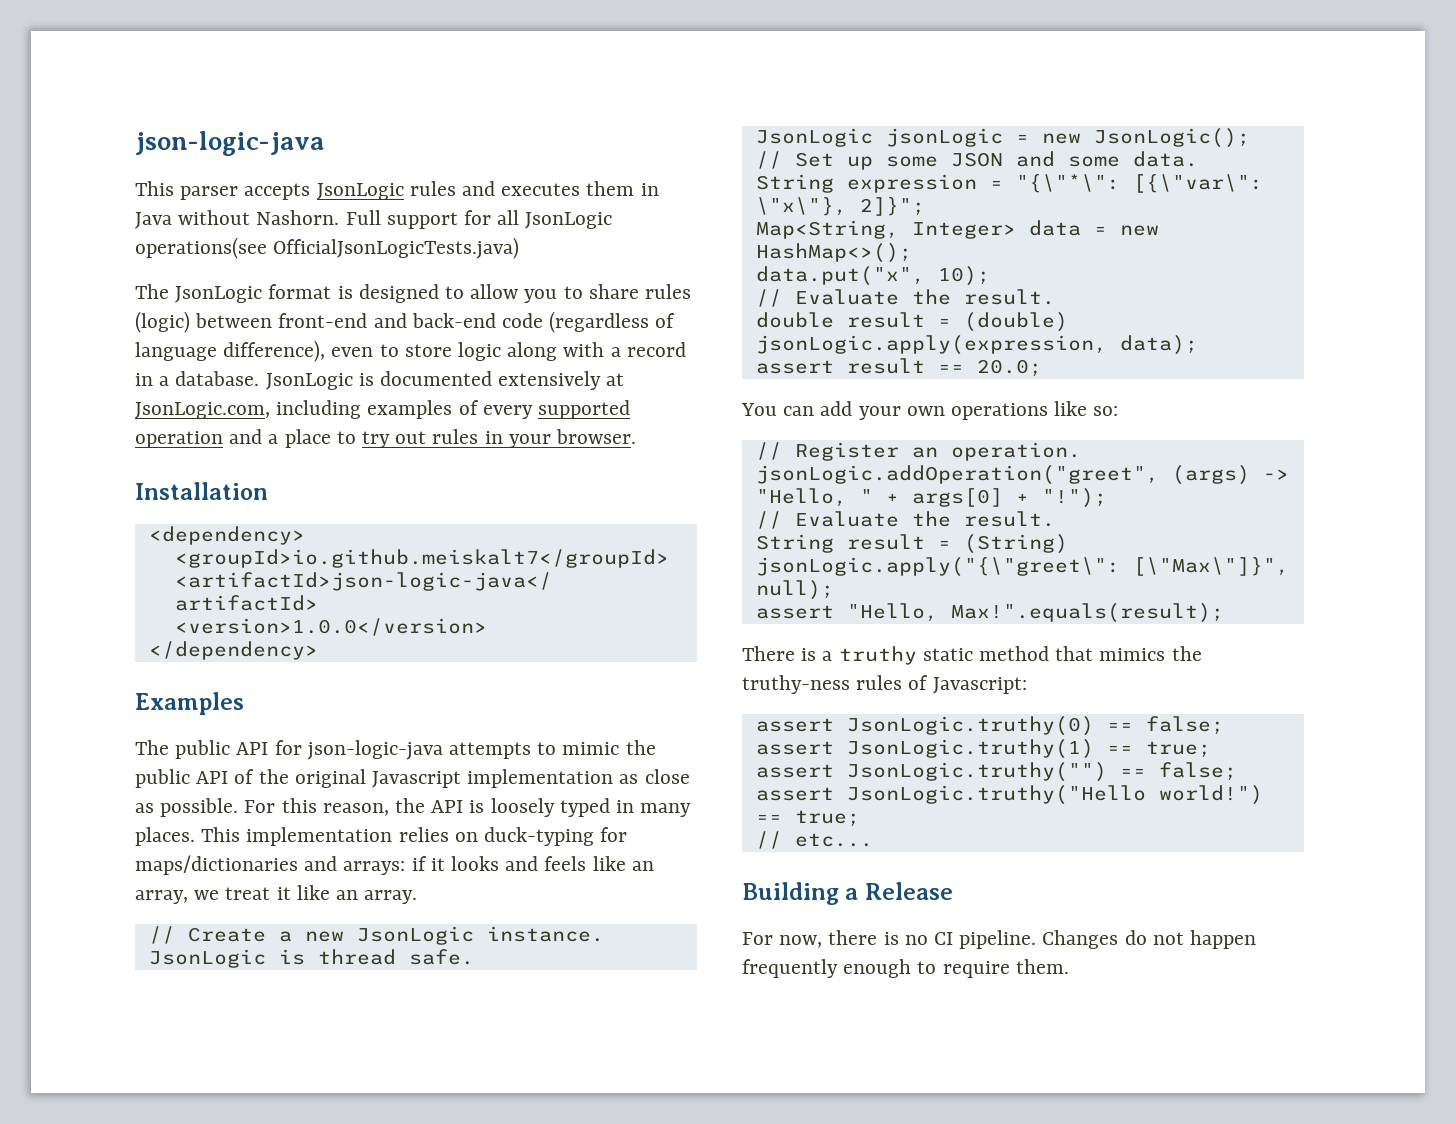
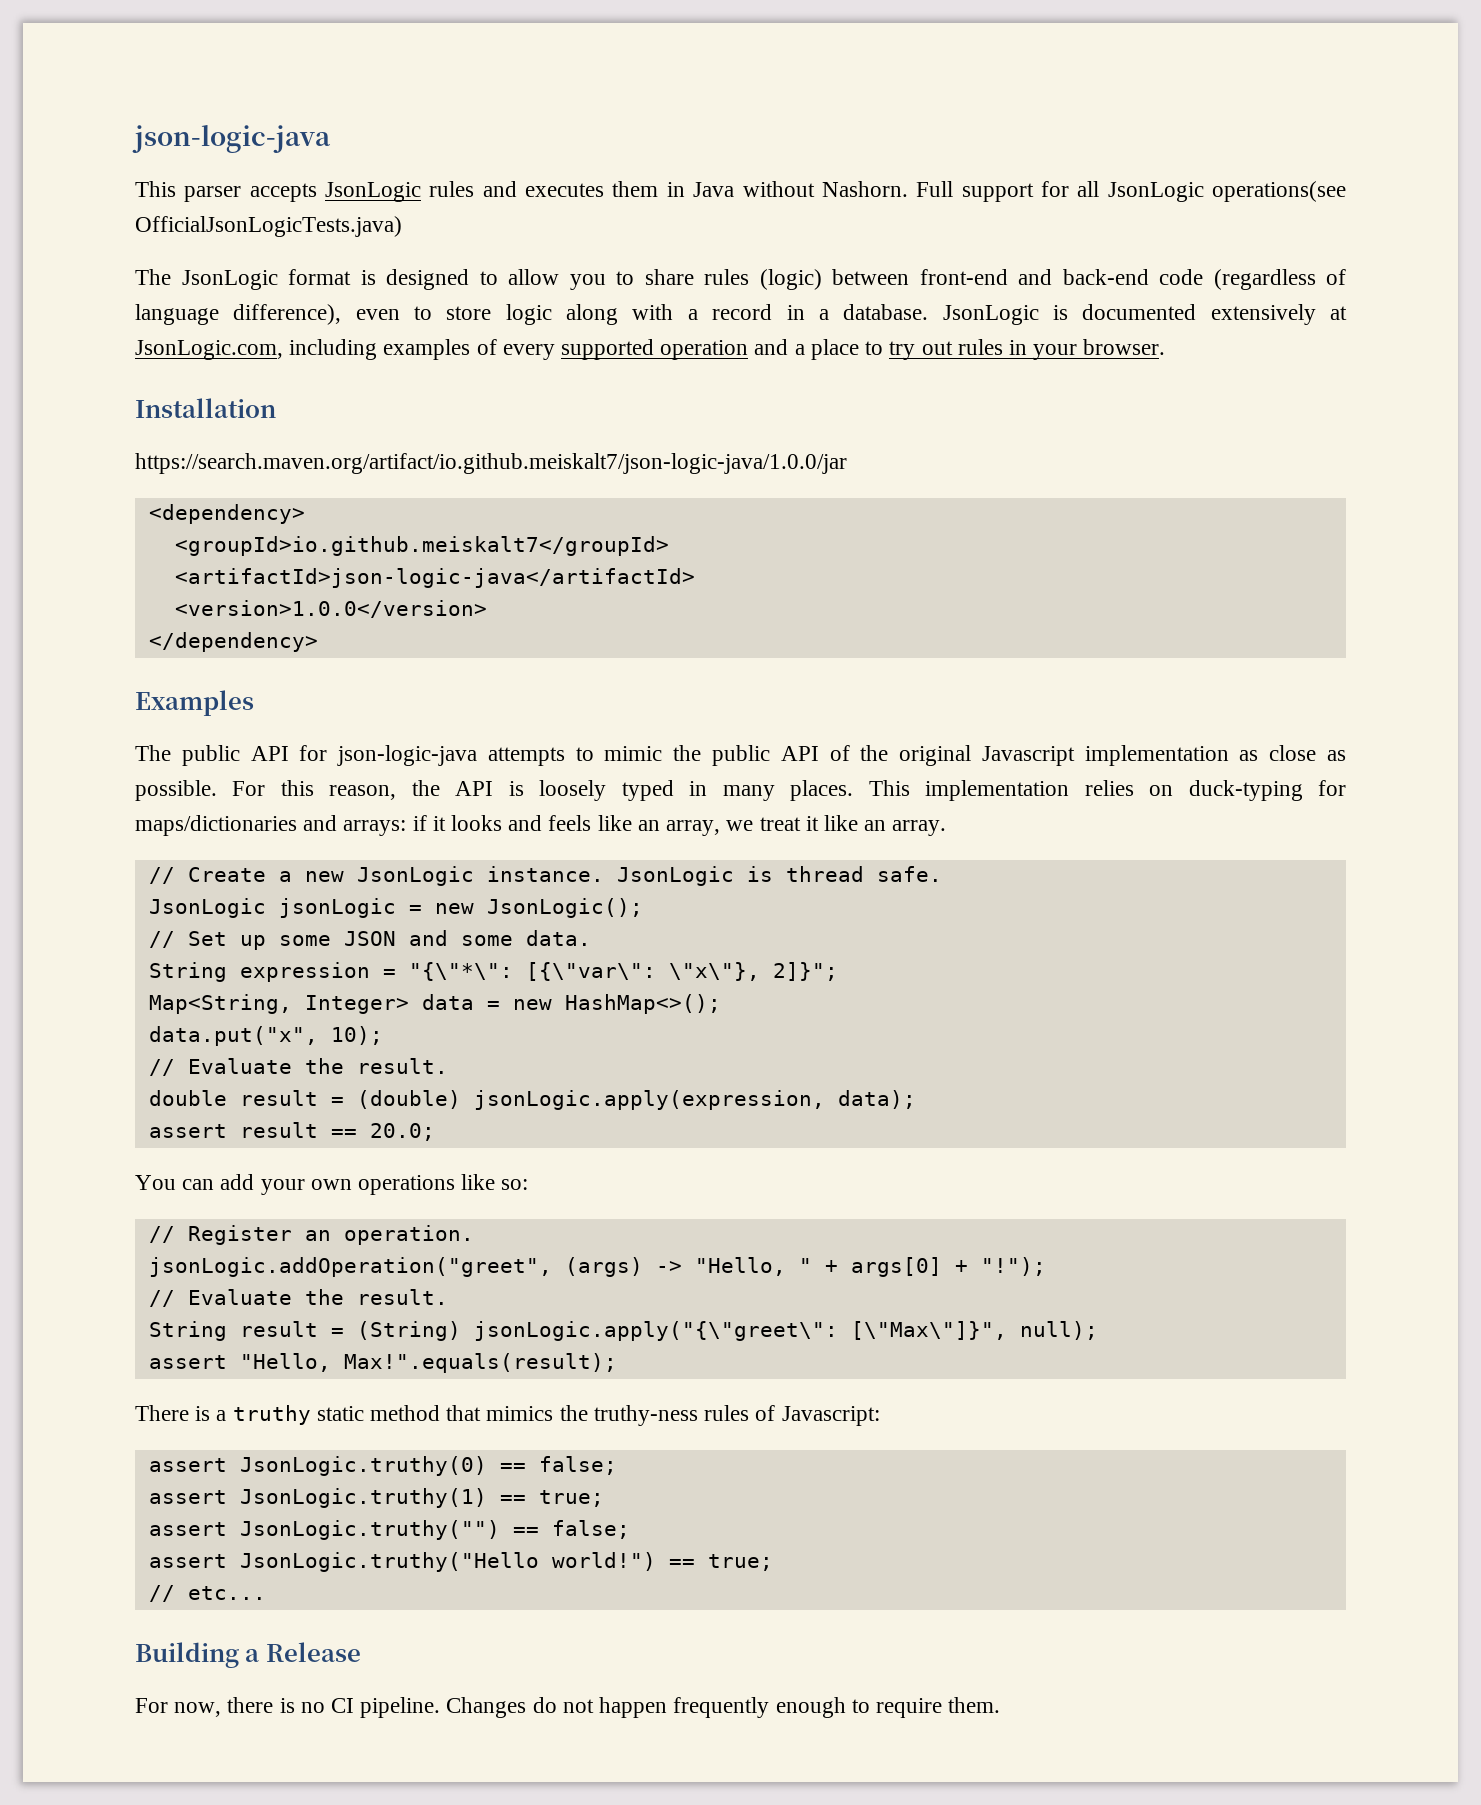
(268, 491) none -> [135,453,847,474] // https://search.maven.org/artifact/io.github.meiskalt7/json-logic-java/1.0.0/jar

